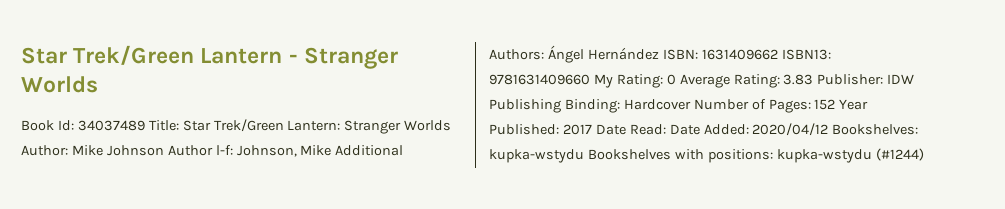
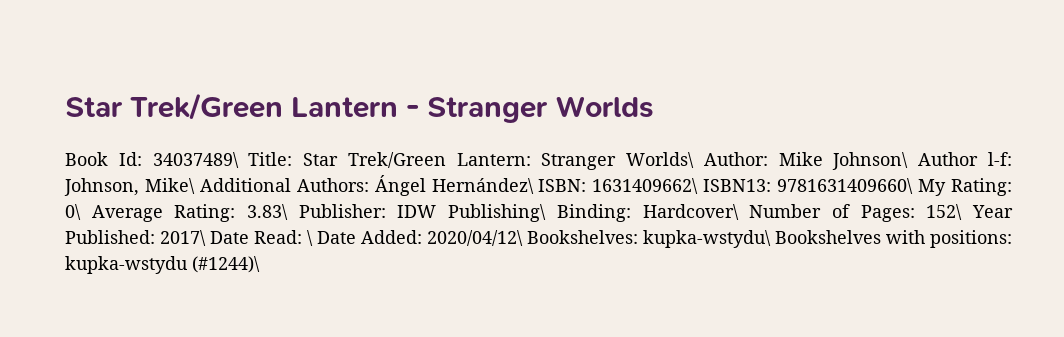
[77,120,145,131] 34037489 -> [152,152,239,168] 34037489\
[404,120,452,131] Worlds -> [626,152,695,168] Worlds\
[106,145,164,156] Johnson -> [832,152,909,170] Johnson\
[300,145,332,156] Mike -> [144,178,195,194] Mike\
[587,47,831,60] [489,74,590,85] Hernández ISBN: 1631409662 ISBN13: 9781631409660 -> [431,178,914,194] Hernández\ ISBN: 1631409662\ ISBN13: 9781631409660\
[666,74,676,85] 0 -> [65,204,81,220] 0\
[783,74,814,85] 3.83 -> [247,204,289,220] 3.83\
[489,99,691,113] Publishing Binding: Hardcover -> [448,204,739,222] Publishing\ Binding: Hardcover\
[814,99,836,110] 152 -> [926,204,963,220] 152\
[562,124,592,135] 2017 -> [160,230,206,246] 2017\
(666, 129) none -> [307,230,313,246] \
[752,123,919,136] [489,149,584,163] 2020/04/12 Bookshelves: kupka-wstydu -> [427,230,771,248] 2020/04/12\ Bookshelves: kupka-wstydu\
[875,148,924,161] (#1244) -> [192,256,260,273] (#1244)\

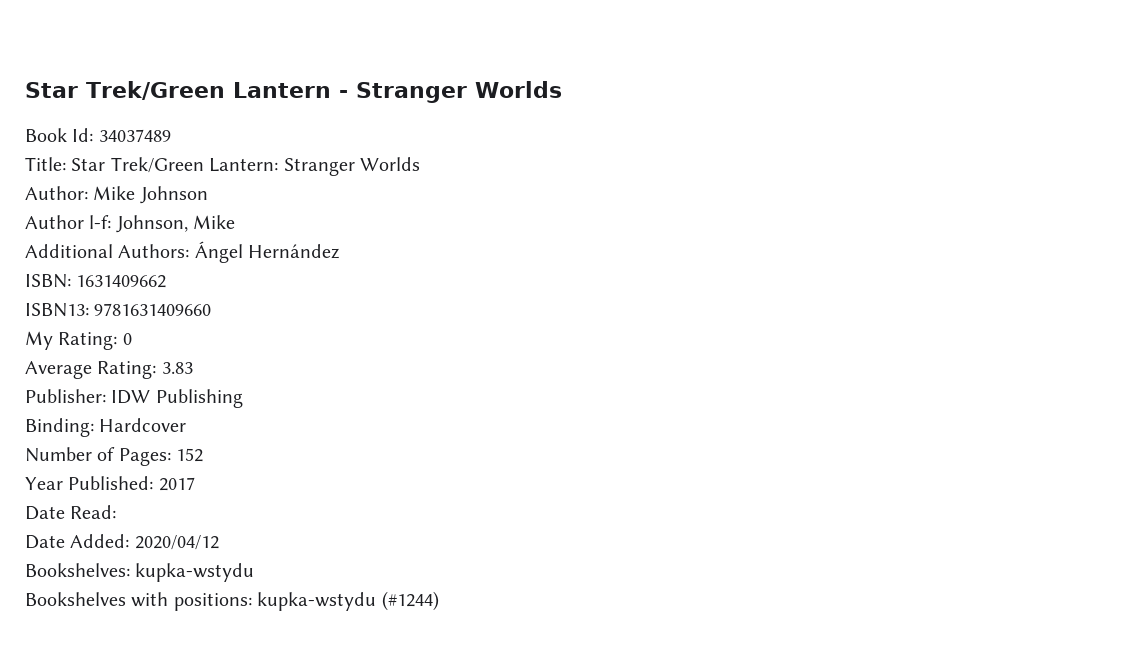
[152,152,239,168] 34037489\ -> [98,129,171,142] 34037489 //
[626,152,695,168] Worlds\ -> [360,157,420,171] Worlds //
[832,152,909,170] Johnson\ -> [139,186,208,204] Johnson //
[144,178,195,194] Mike\ -> [193,215,236,229] Mike //
[431,178,914,194] Hernández\ ISBN: 1631409662\ ISBN13: 9781631409660\ -> [248,244,340,259] [25,274,167,288] [25,303,212,317] Hernández // ISBN: 1631409662 // ISBN13: 9781631409660 //
[65,204,81,220] 0\ -> [122,333,132,345] 0 //
[247,204,289,220] 3.83\ -> [161,362,193,374] 3.83 //
[448,204,739,222] Publishing\ Binding: Hardcover\ -> [155,389,243,408] [25,418,187,437] Publishing // Binding: Hardcover //
[926,204,963,220] 152\ -> [176,448,204,462] 152 //
[160,230,206,246] 2017\ -> [158,477,195,491] 2017 //
[307,230,313,246] \ -> (117, 512) //
[427,230,771,248] 2020/04/12\ Bookshelves: kupka-wstydu\ -> [134,535,219,550] [25,563,255,582] 2020/04/12 // Bookshelves: kupka-wstydu //
[192,256,260,273] (#1244)\ -> [381,591,439,611] (#1244)

